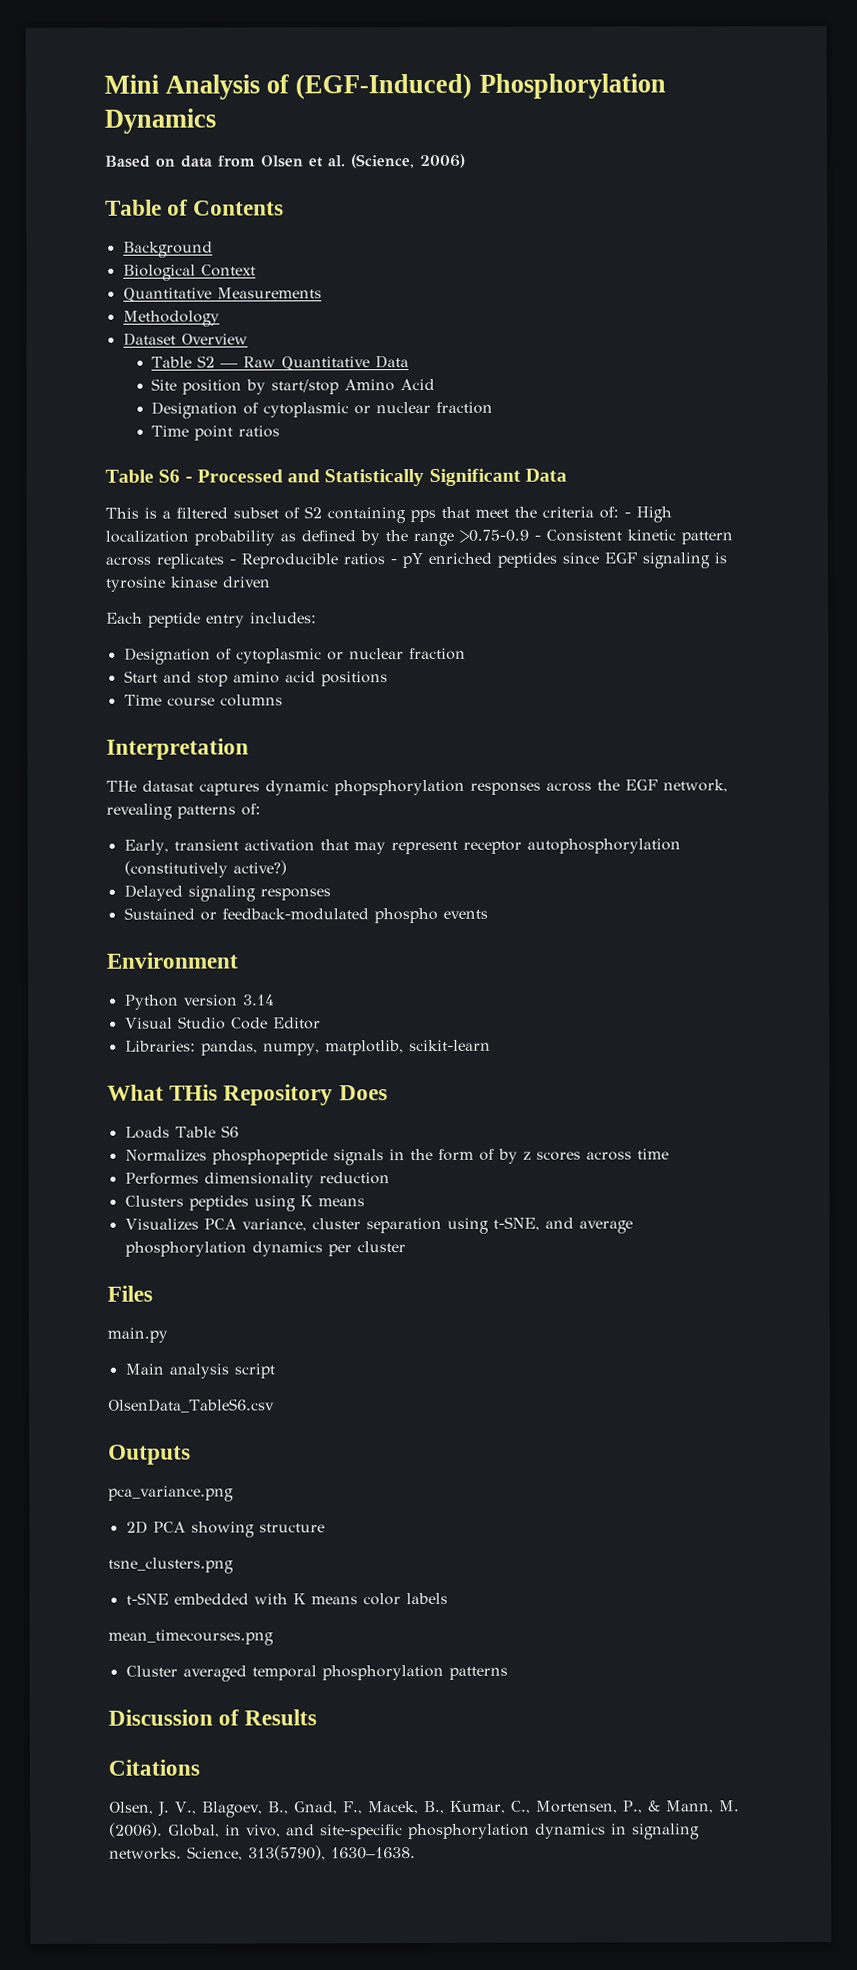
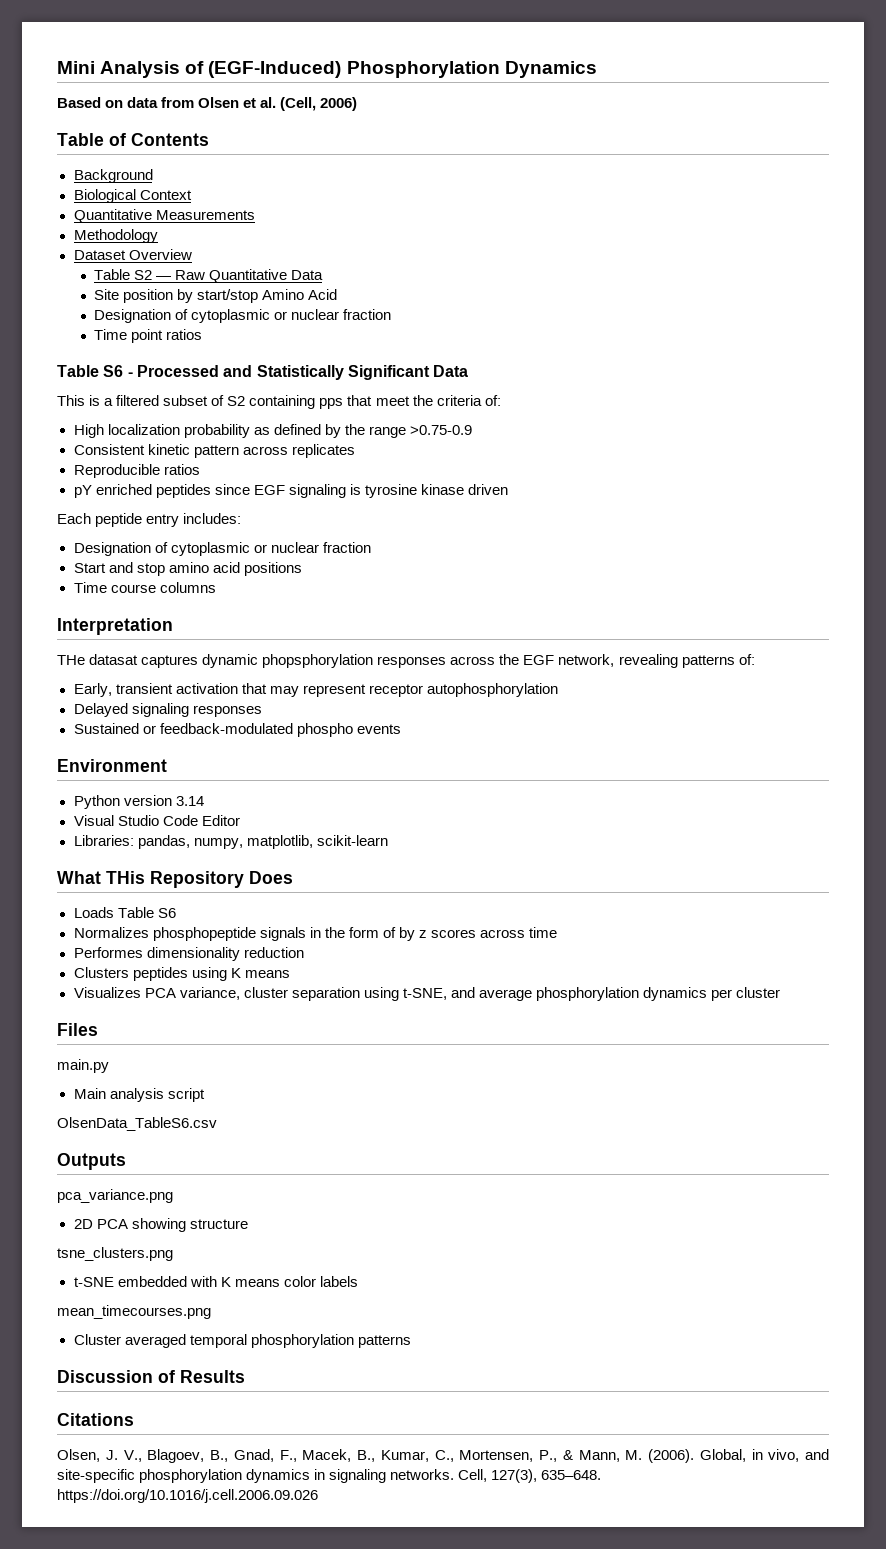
[350,154,415,169] (Science, -> [280,97,317,111] (Cell,
[624,512,631,518] - -> (501, 400) //
[534,535,541,541] - -> (472, 430) //
[229,559,236,565] - -> (355, 451) //
[390,559,397,565] - -> (200, 469) //
[123,860,287,878] (constitutively active?) -> (558, 690) none
[187,1845,416,1861] Science, 313(5790), 1630–1638. -> [458,1469,602,1483] [57,1489,318,1503] Cell, 127(3), 635–648. https://doi.org/10.1016/j.cell.2006.09.026

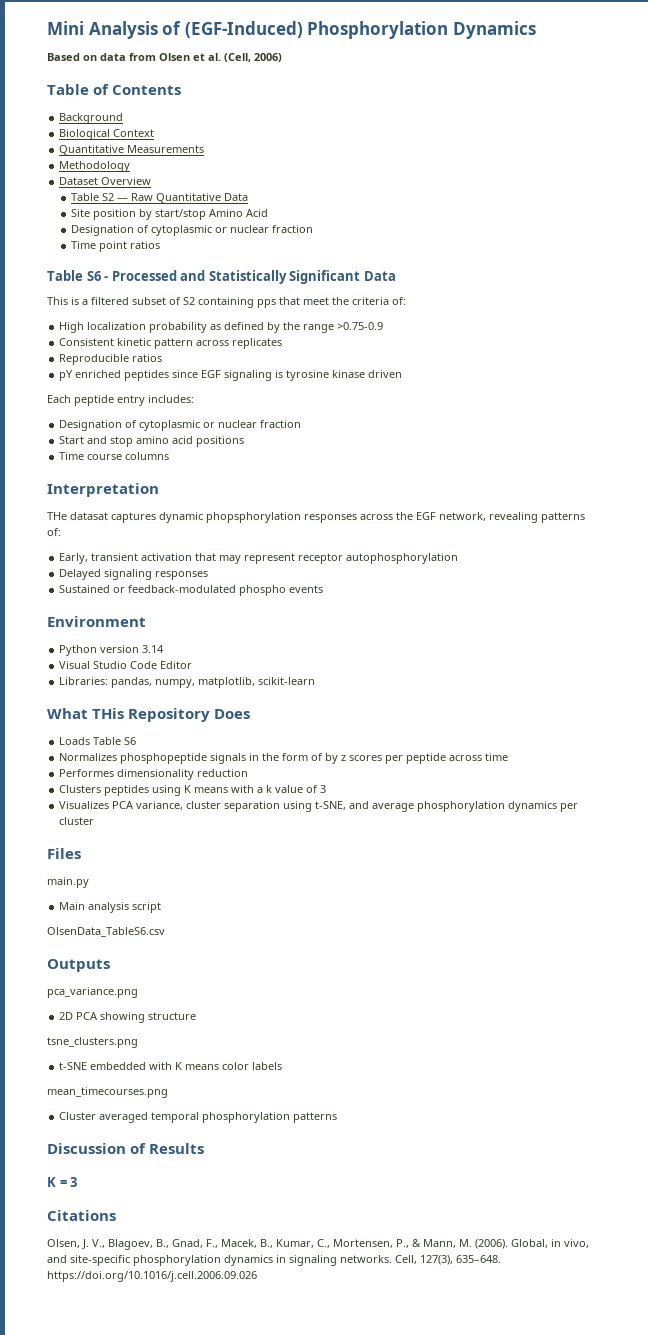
(476, 933) none -> [385,753,447,764] per peptide
(290, 974) none -> [231,785,327,793] with a k value of 3
(245, 1376) none -> [47,1177,78,1187] // K = 3

